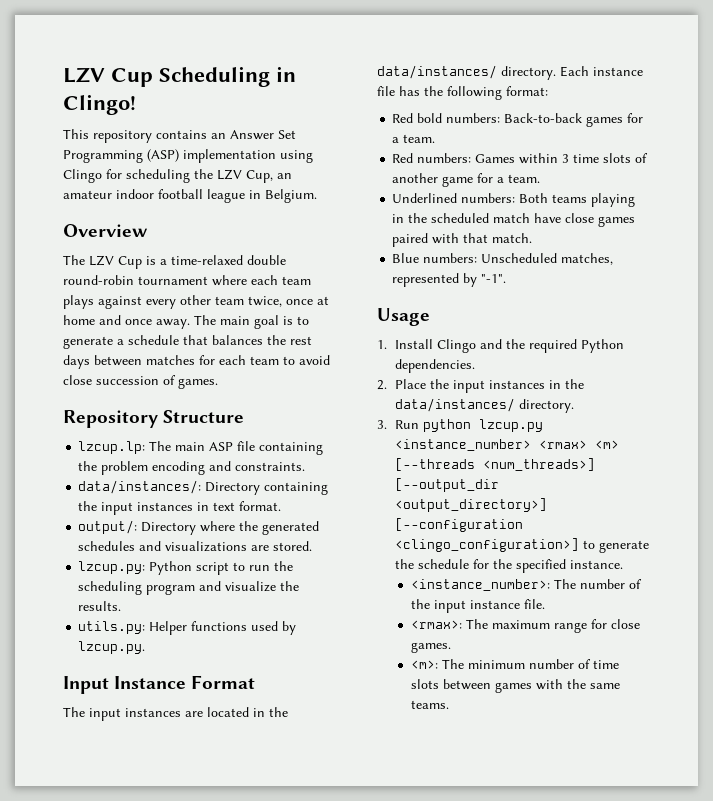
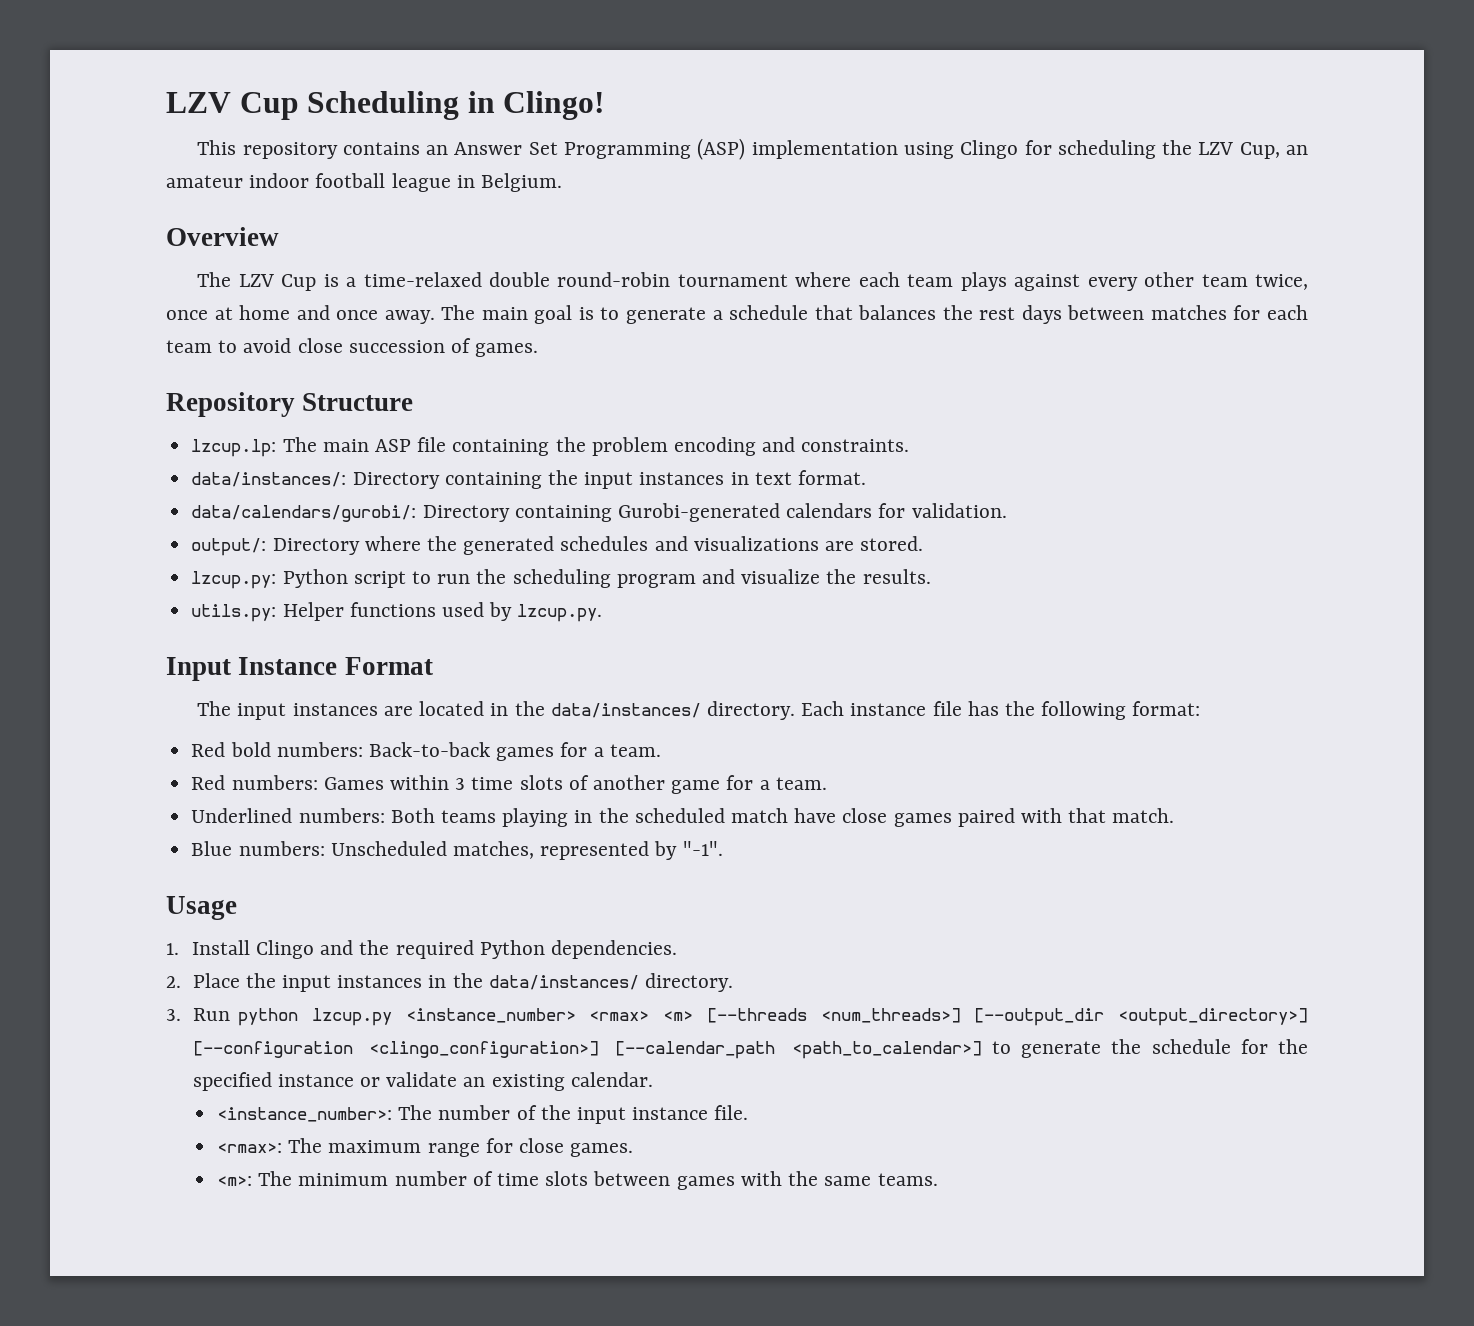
(282, 506) none -> [191,503,1007,522] // data/calendars/gurobi/: Directory containing Gurobi-generated calendars for validation.
(580, 545) none -> [615,1041,982,1059] [--calendar_path <path_to_calendar>]
[570,560,624,569] instance. -> [277,1072,653,1091] instance or validate an existing calendar.

